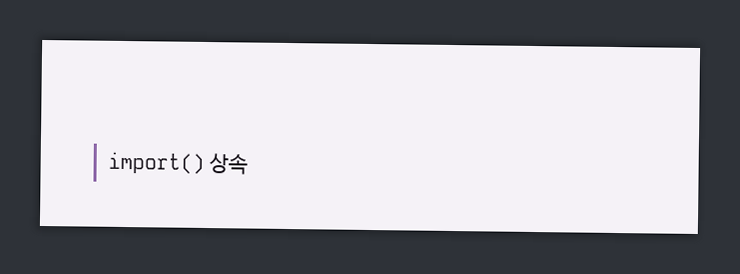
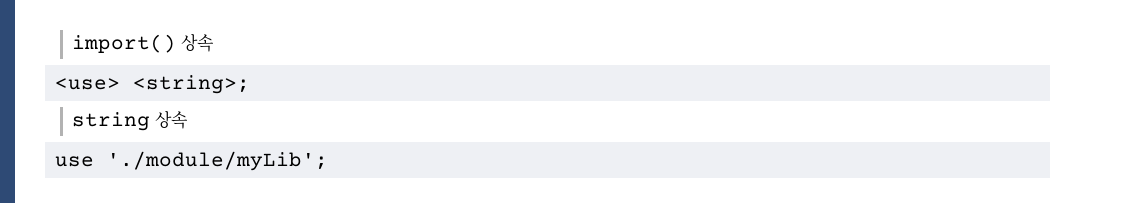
(249, 164) none -> [55,75,251,94] [72,111,188,131] [55,151,329,171] // <use> <string>; // string 상속 // use './module/myLib';

